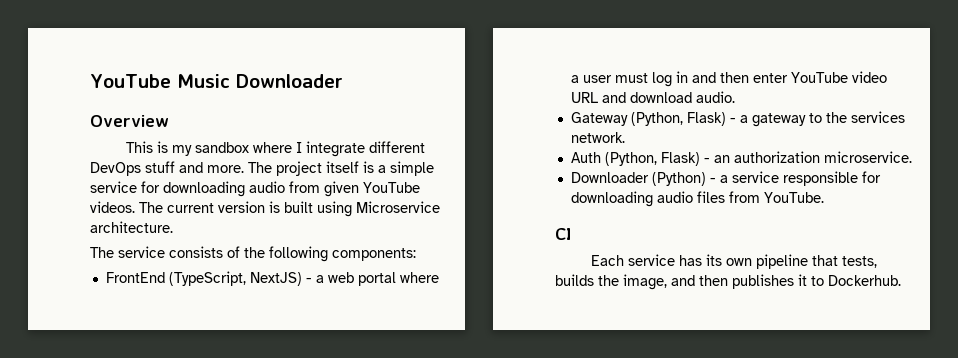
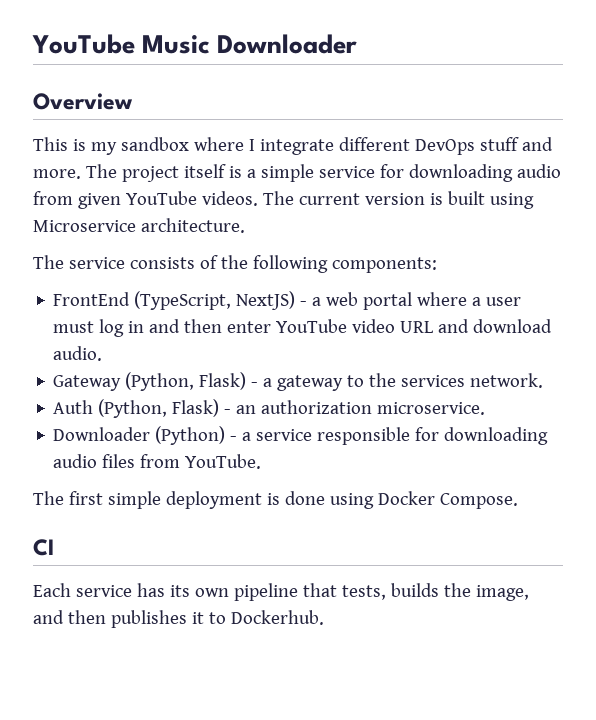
(824, 197) none -> [33,491,518,509] // The first simple deployment is done using Docker Compose.

